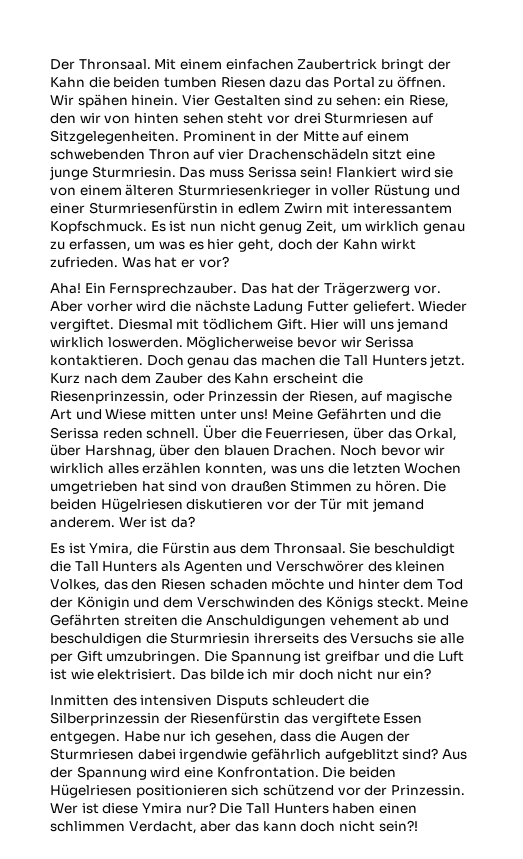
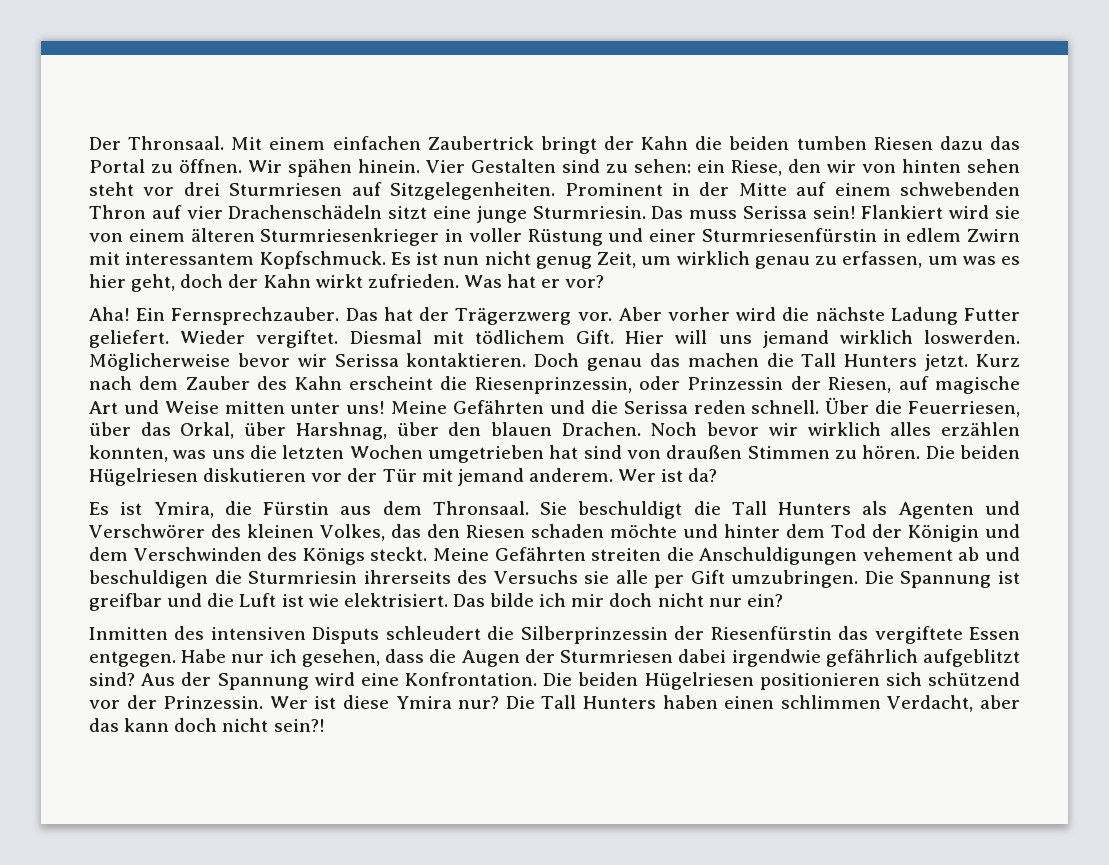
[105,409,147,420] Wiese -> [164,401,219,414] Weise

